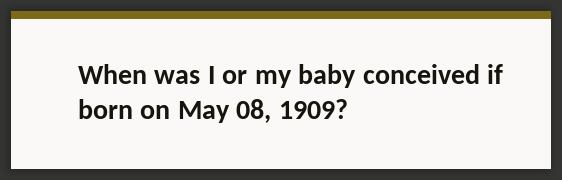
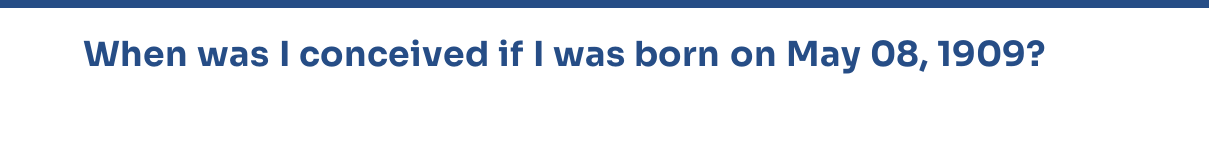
[222,64,503,88] or my baby conceived if -> [298,39,625,67] conceived if I was

